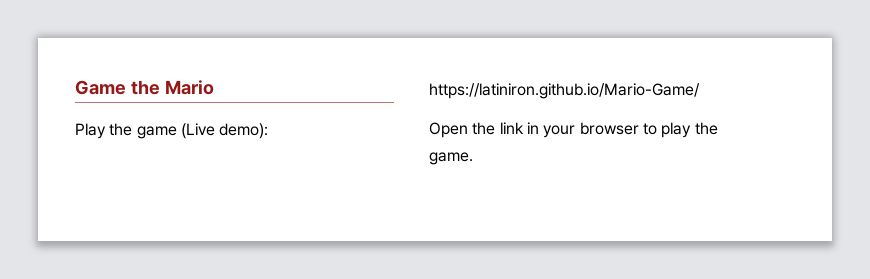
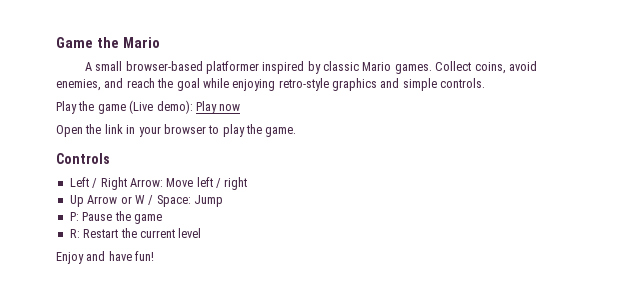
(214, 87) none -> [84,61,537,74] [56,78,486,91] // A small browser-based platformer inspired by classic Mario games. Collect coins, avoid enemies, and reach the goal while enjoying retro-style graphics and simple controls.
[429,83,700,99] https://latiniron.github.io/Mario-Game/ -> [195,101,241,114] Play now
(473, 158) none -> [56,153,110,164] [69,177,248,190] [69,195,223,207] [69,211,162,224] [69,228,202,238] [56,251,155,264] // Controls // Left / Right Arrow: Move left / right // Up Arrow or W / Space: Jump // P: Pause the game // R: Restart the current level // Enjoy and have fun!

